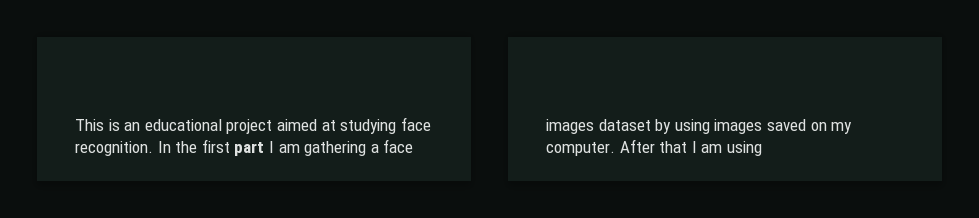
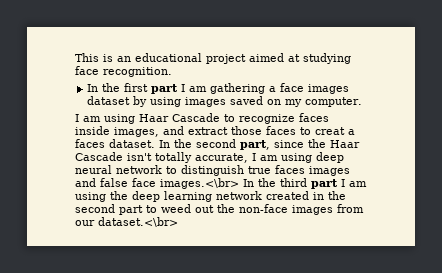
(153, 148) none -> (172, 72) //
[619,139,762,156] After that I am using -> [75,113,329,124] [75,126,355,137] [75,139,360,150] [75,152,344,163] [75,165,350,176] [75,178,367,189] [75,191,346,202] [75,204,364,215] [75,217,178,227] // I am using Haar Cascade to recognize faces inside images, and extract those faces to creat a faces dataset. In the second part, since the Haar Cascade isn't totally accurate, I am using deep neural network to distinguish true faces images and false face images.<\br> In the third part I am using the deep learning network created in the second part to weed out the non-face images from our dataset.<\br>

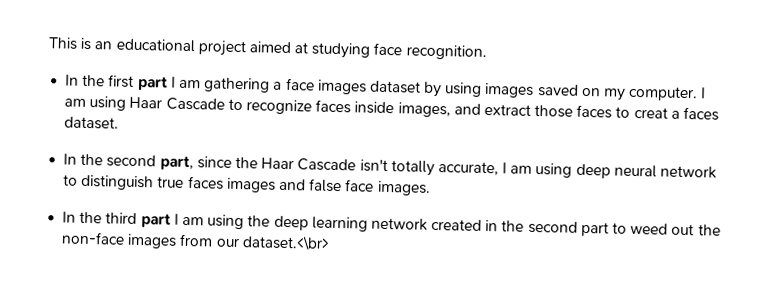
(363, 102) // -> (699, 93) none
(155, 143) none -> (120, 123) //
[160,178,239,189] images.<\br> -> [376,180,431,196] images. //

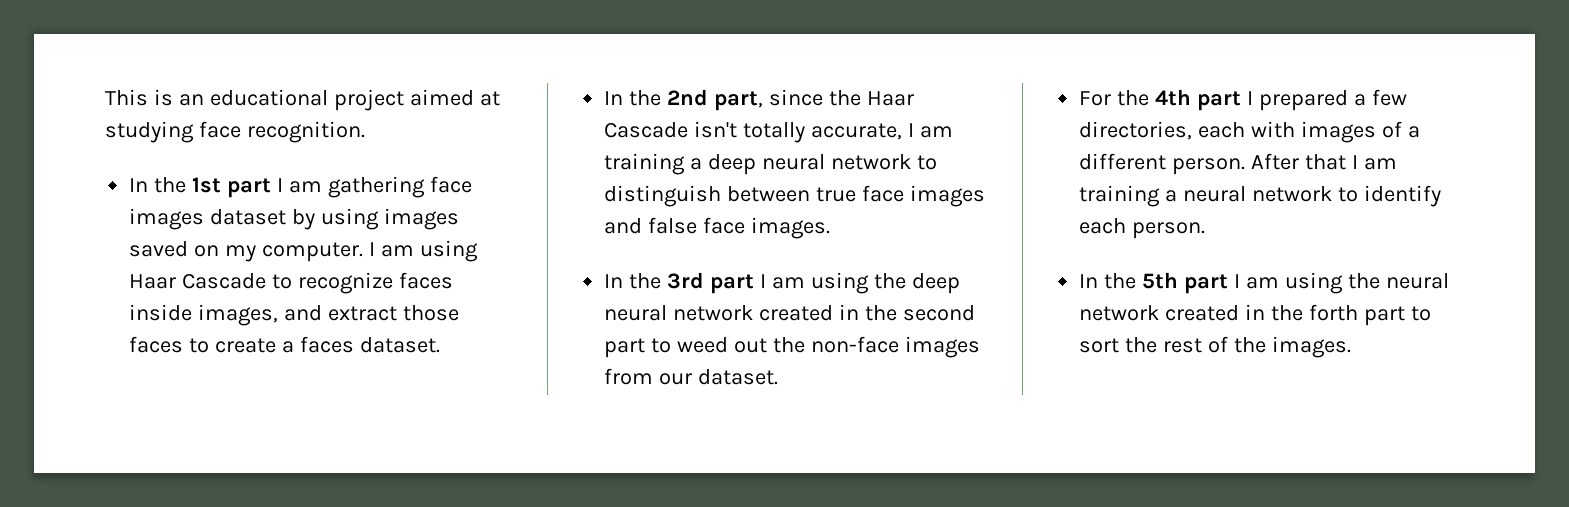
[108,74,135,88] first -> [192,177,222,193] 1st
[273,81,283,90] a -> (425, 187) none
[633,106,668,119] creat -> [215,338,277,353] create
[106,154,157,168] second -> [667,89,709,106] 2nd
[535,163,573,178] using -> [604,153,703,175] training a
[157,176,224,190] true faces -> [727,185,905,202] between true face
[105,212,138,225] third -> [667,272,705,289] 3rd
[311,216,368,232] learning -> [604,305,668,321] neural
[241,235,330,251] dataset.<\br> -> [698,369,779,385] [1079,89,1407,111] [1079,121,1420,143] [1079,153,1397,175] [1079,185,1441,207] [1079,218,1206,239] [1079,272,1449,294] [1079,304,1431,326] [1079,336,1351,358] dataset. // For the 4th part I prepared a few directories, each with images of a different person. After that I am training a neural network to identify each person. // In the 5th part I am using the neural network created in the forth part to sort the rest of the images.

